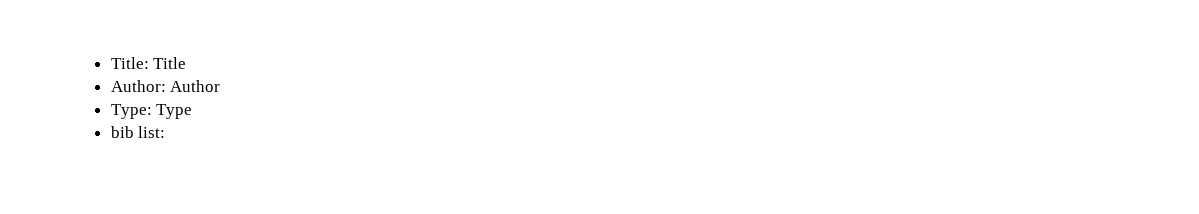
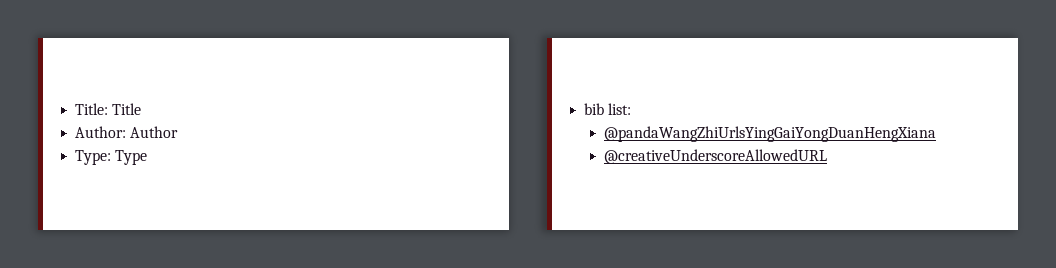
(166, 132) none -> [603,126,936,142] [603,149,827,164] // @pandaWangZhiUrlsYingGaiYongDuanHengXiana // @creativeUnderscoreAllowedURL

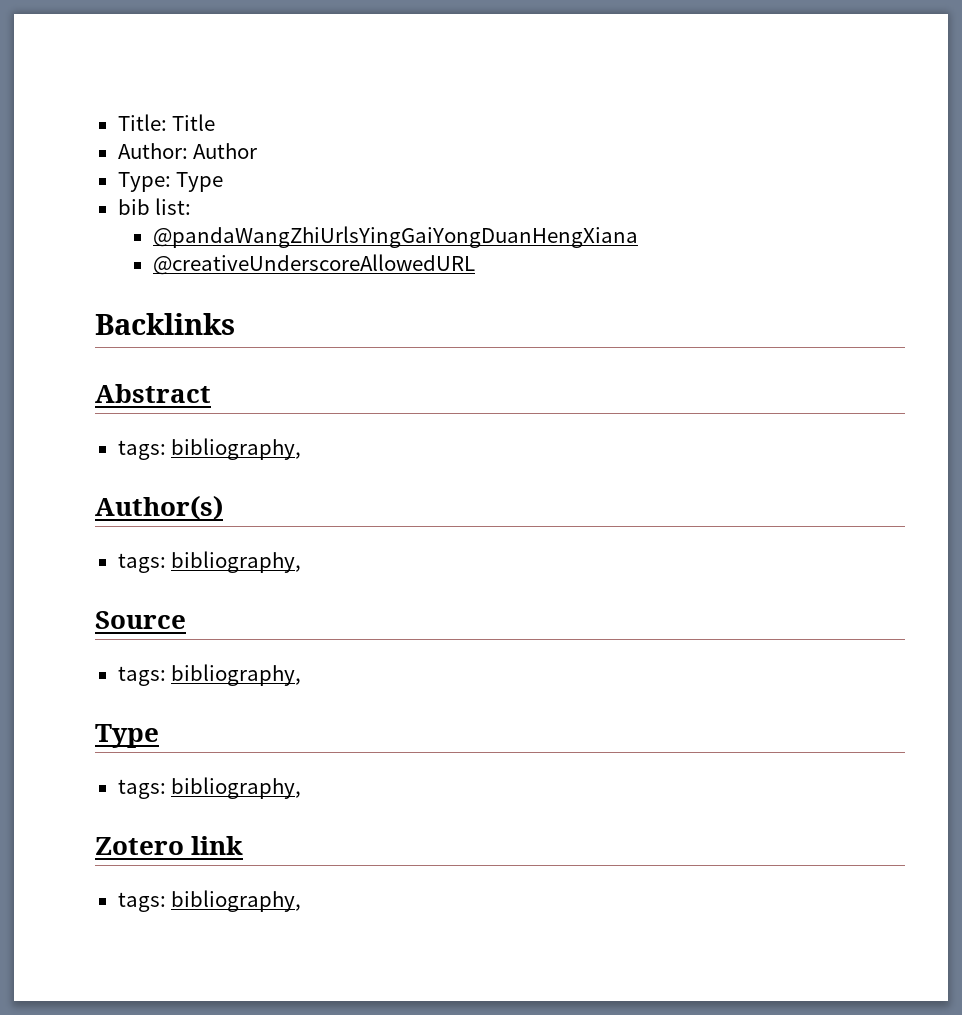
(827, 156) none -> [95,313,235,335] [95,384,211,403] [117,438,302,460] [95,495,223,520] [117,551,302,573] [95,611,186,629] [117,664,302,686] [95,724,159,748] [117,777,302,799] [95,836,244,855] [117,890,302,912] // Backlinks // Abstract // tags: bibliography, // Author(s) // tags: bibliography, // Source // tags: bibliography, // Type // tags: bibliography, // Zotero link // tags: bibliography,

